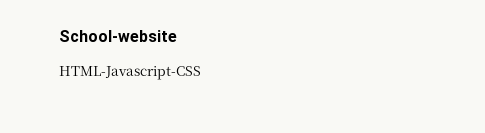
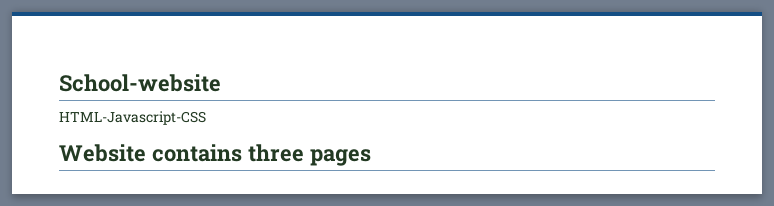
(201, 73) none -> [59,144,371,166] // Website contains three pages

